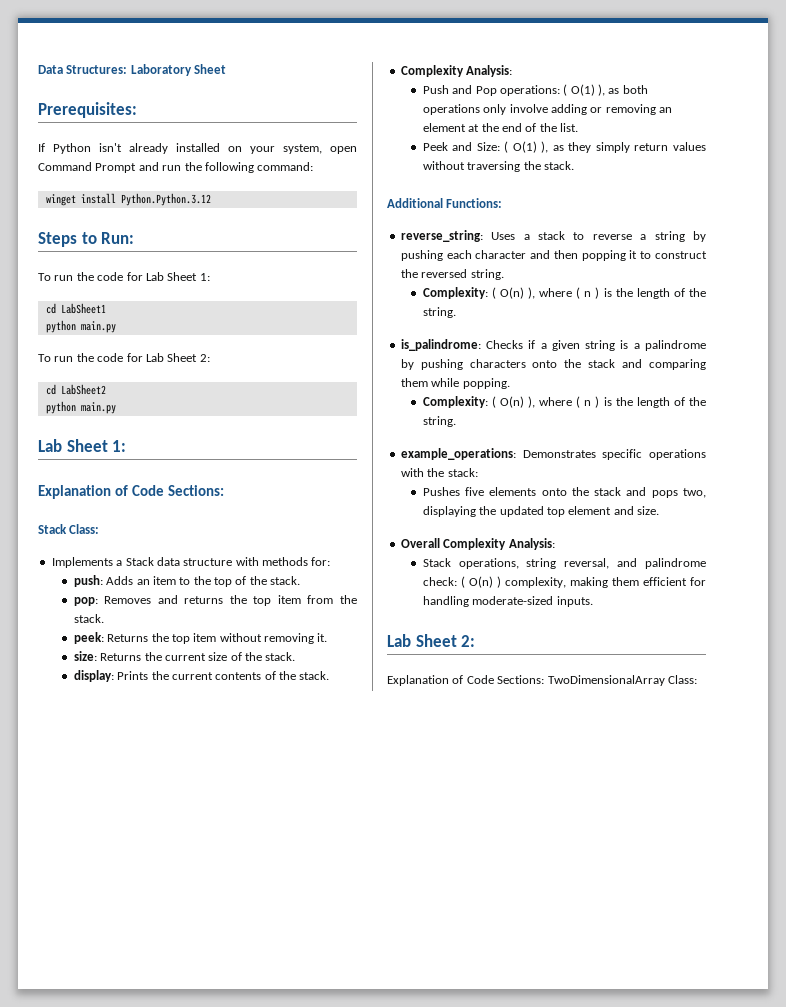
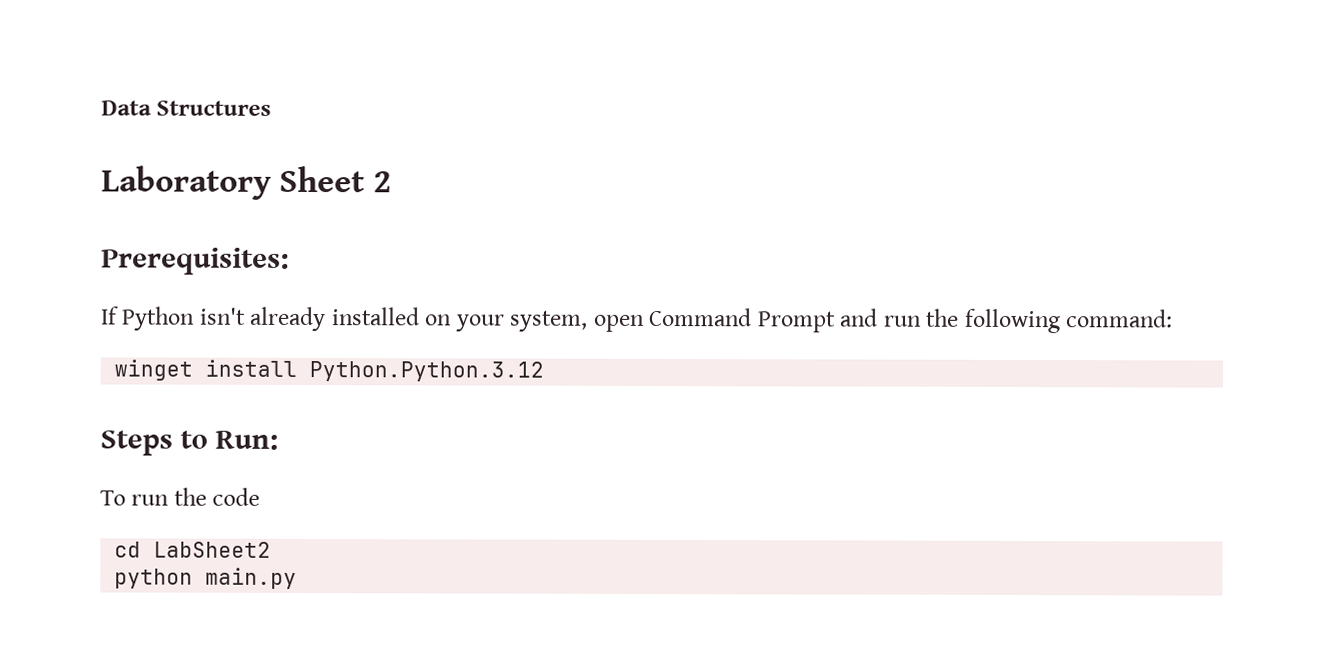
[66,65,128,74] Structures: -> [156,100,272,116] Structures //
(227, 69) none -> [373,171,393,193] 2
[126,272,210,281] [45,303,106,314] [45,320,116,333] [38,353,210,362] [45,384,106,395] [45,401,116,414] [38,439,127,452] [38,485,224,499] [38,524,100,534] [51,557,331,568] [73,575,301,587] [73,595,357,606] [73,614,104,623] [73,632,328,644] [73,651,296,661] [73,670,330,682] [400,65,513,77] [422,84,648,96] [422,104,672,115] [422,123,578,132] [422,141,706,153] [422,161,574,172] [387,198,503,208] [400,230,706,242] [400,250,707,261] [400,269,504,280] [422,287,706,299] [422,307,456,318] [400,339,706,351] [400,359,706,370] [400,378,510,389] [422,396,706,408] [422,416,456,427] [400,448,706,460] [400,468,478,477] [422,487,706,498] [422,506,659,517] [400,538,555,550] [422,558,706,569] [422,576,706,588] [422,596,593,607] [387,634,476,647] [387,675,697,686] for Lab Sheet 1: // cd LabSheet1 // python main.py // To run the code for Lab Sheet 2: // cd LabSheet2 // python main.py // Lab Sheet 1: // Explanation of Code Sections: // Stack Class: // Implements a Stack data structure with methods for: // push: Adds an item to the top of the stack. // pop: Removes and returns the top item from the stack. // peek: Returns the top item without removing it. // size: Returns the current size of the stack. // display: Prints the current contents of the stack. // Complexity Analysis: // Push and Pop operations: ( O(1) ), as both operations only involve adding or removing an element at the end of the list. // Peek and Size: ( O(1) ), as they simply return values without traversing the stack. // Additional Functions: // reverse_string: Uses a stack to reverse a string by pushing each character and then popping it to construct the reversed string. // Complexity: ( O(n) ), where ( n ) is the length of the string. // is_palindrome: Checks if a given string is a palindrome by pushing characters onto the stack and comparing them while popping. // Complexity: ( O(n) ), where ( n ) is the length of the string. // example_operations: Demonstrates specific operations with the stack: // Pushes five elements onto the stack and pops two, displaying the updated top element and size. // Overall Complexity Analysis: // Stack operations, string reversal, and palindrome check: ( O(n) ) complexity, making them efficient for handling moderate-sized inputs. // Lab Sheet 2: // Explanation of Code Sections: TwoDimensionalArray Class: -> [114,541,272,558] [114,567,298,589] // cd LabSheet2 // python main.py

